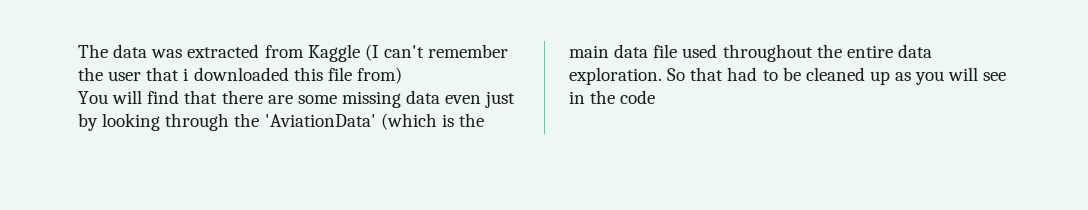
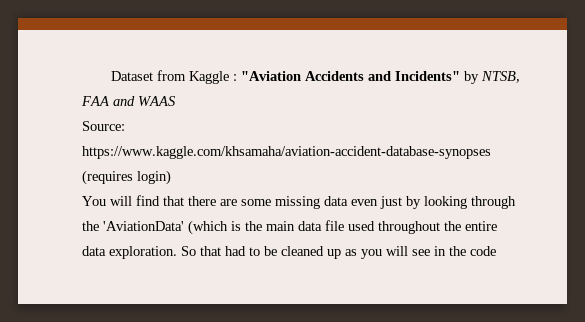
[78,44,509,62] [78,67,402,84] The data was extracted from Kaggle (I can't remember the user that i downloaded this file from) -> [110,70,520,84] [81,96,176,106] [82,121,125,131] [82,146,491,159] [82,170,171,185] Dataset from Kaggle : "Aviation Accidents and Incidents" by NTSB, FAA and WAAS // Source: https://www.kaggle.com/khsamaha/aviation-accident-database-synopses (requires login)

